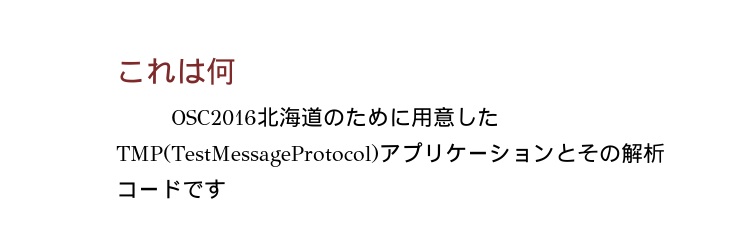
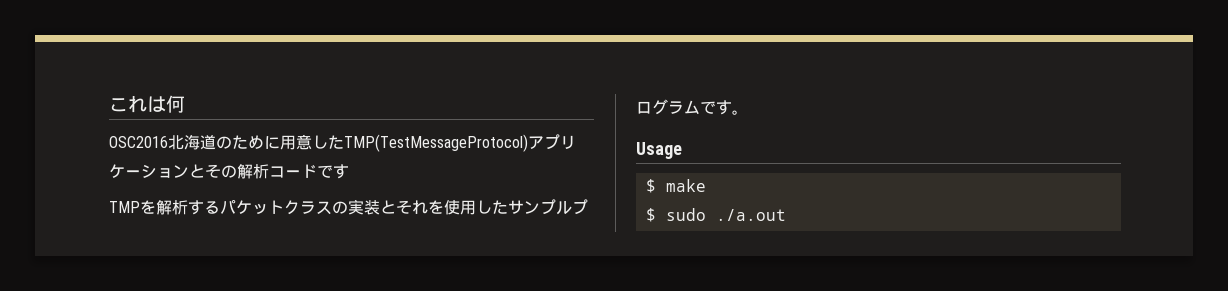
(226, 189) none -> [109,199,588,215] [636,99,748,115] [636,142,682,159] [645,179,706,193] [645,208,786,222] // TMPを解析するパケットクラスの実装とそれを使用したサンプルプログラムです。 // Usage // $ make // $ sudo ./a.out

